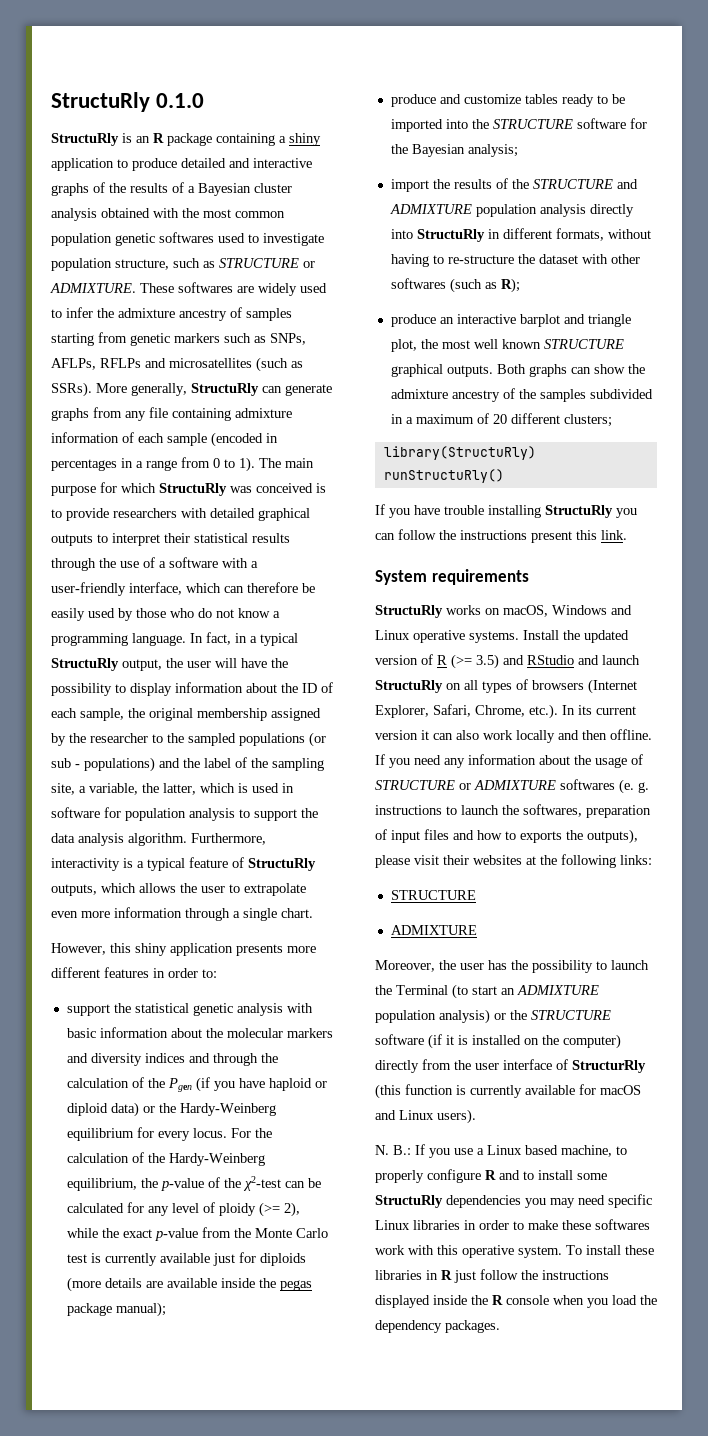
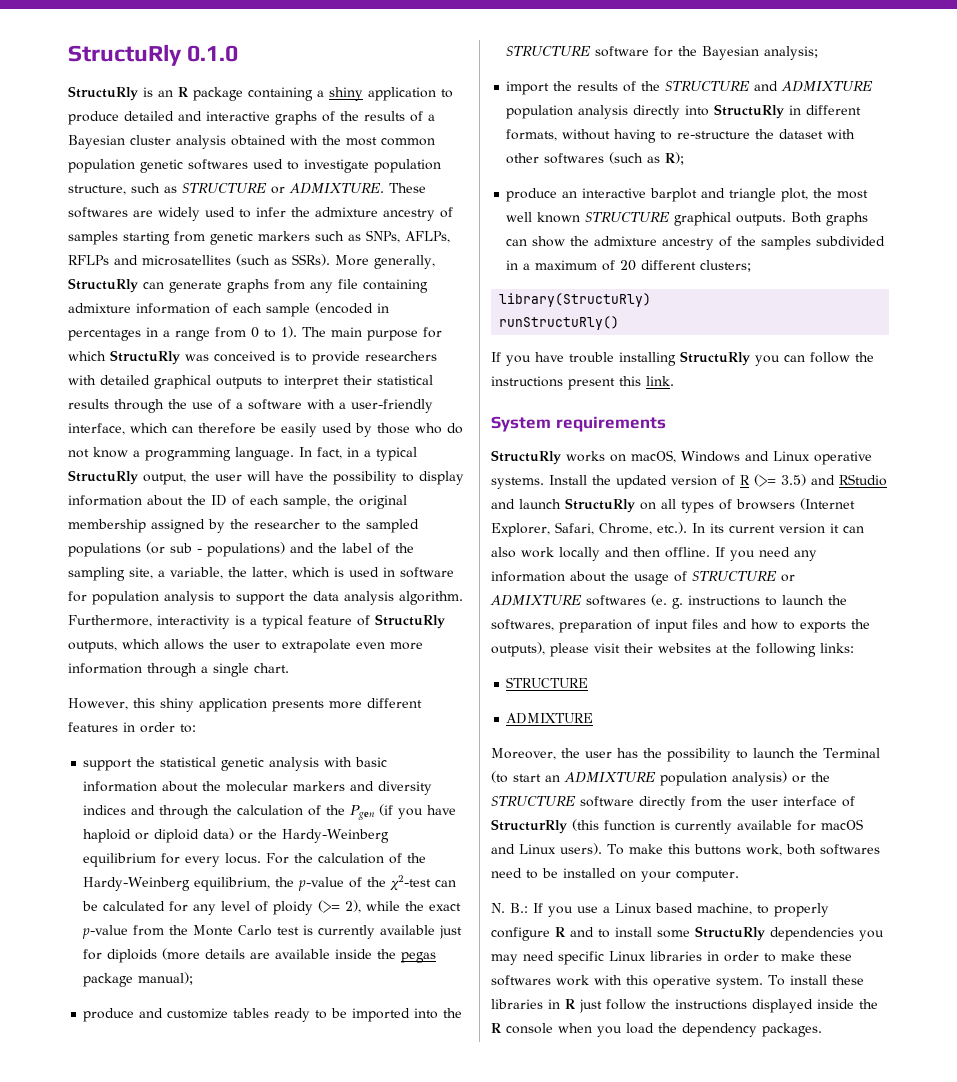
[428,1034,621,1049] (if it is installed on the computer) -> (634, 801) none
(476, 1116) none -> [607,844,880,856] [491,868,739,882] To make this buttons work, both softwares need to be installed on your computer.

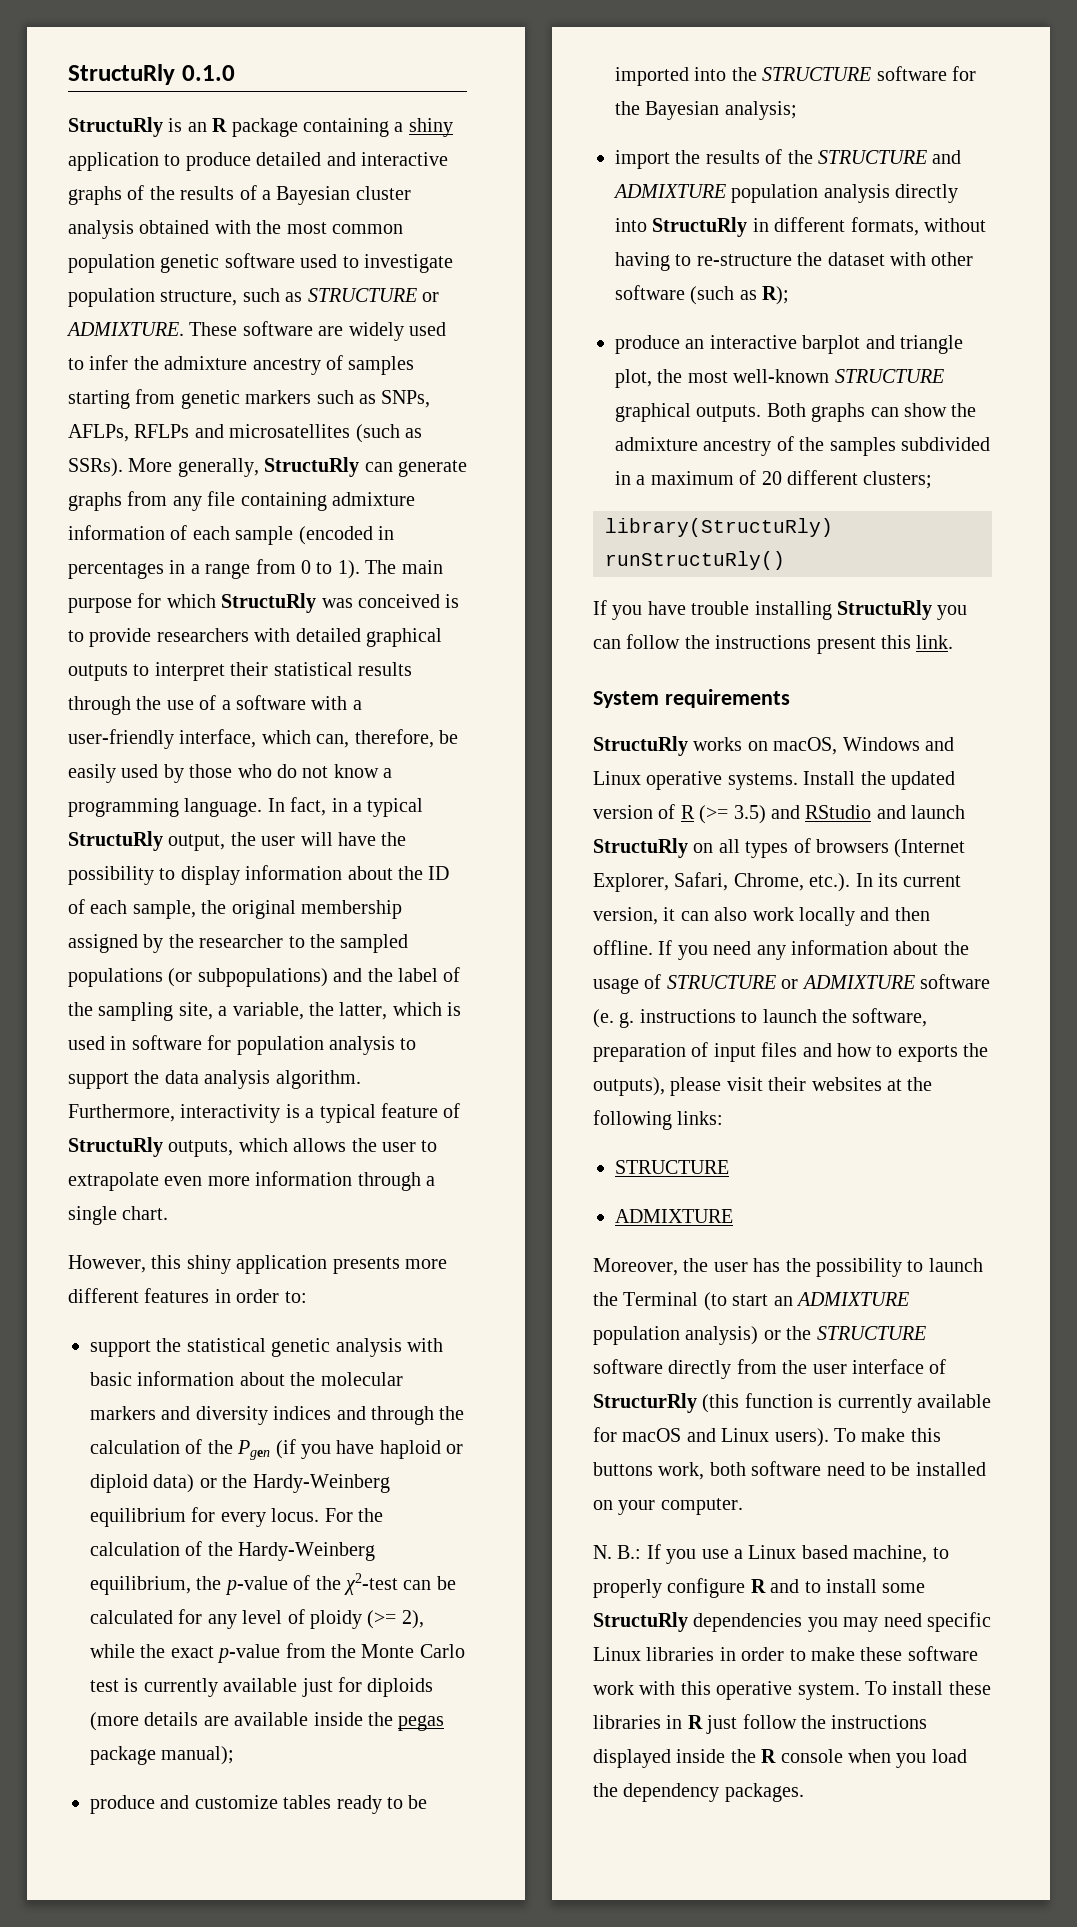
[188,159,248,170] softwares -> [224,253,295,268] software
[68,207,128,218] softwares -> [242,321,313,336] software
[172,423,256,434] can therefore -> [316,729,434,748] can, therefore,
[170,542,285,557] sub - populations) -> [197,968,328,987] subpopulations)
[544,153,605,164] softwares -> [615,285,685,300] software
[506,212,581,223] well known -> [733,369,830,383] well-known
[779,523,825,534] version -> [593,907,658,925] version,
[586,595,646,606] softwares -> [920,974,990,989] software
[491,619,554,631] softwares, -> [852,1008,928,1027] software,
[819,844,880,855] softwares -> [751,1461,822,1476] software
[491,975,551,986] softwares -> [907,1646,978,1661] software

